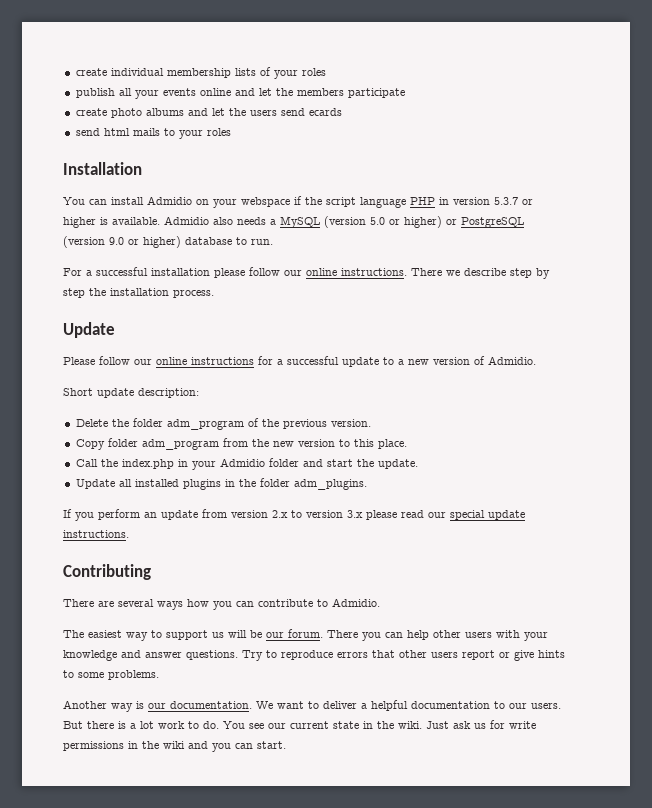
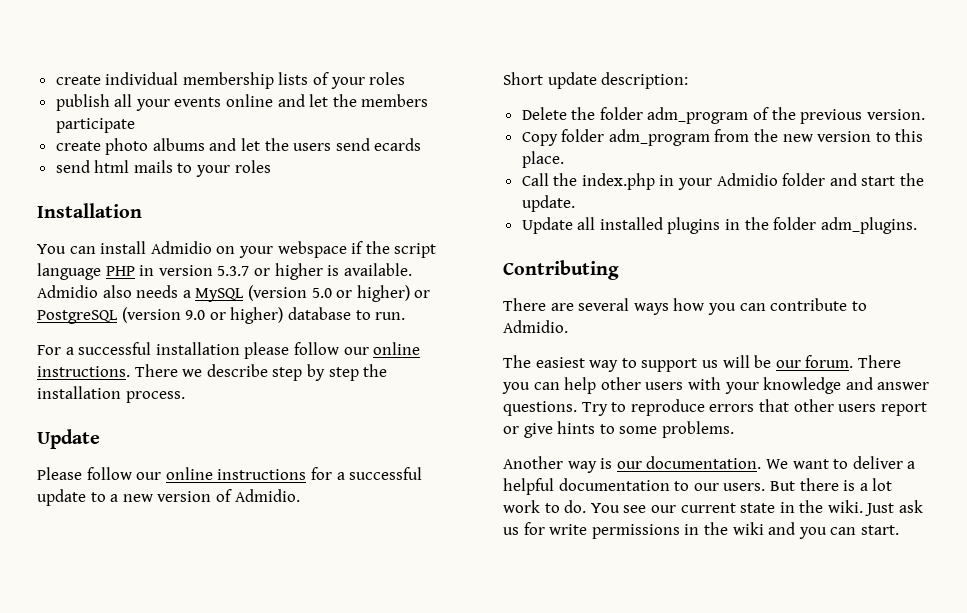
[63,509,525,521] [63,530,129,538] // If you perform an update from version 2.x to version 3.x please read our special update instructions. -> (917, 225) none

